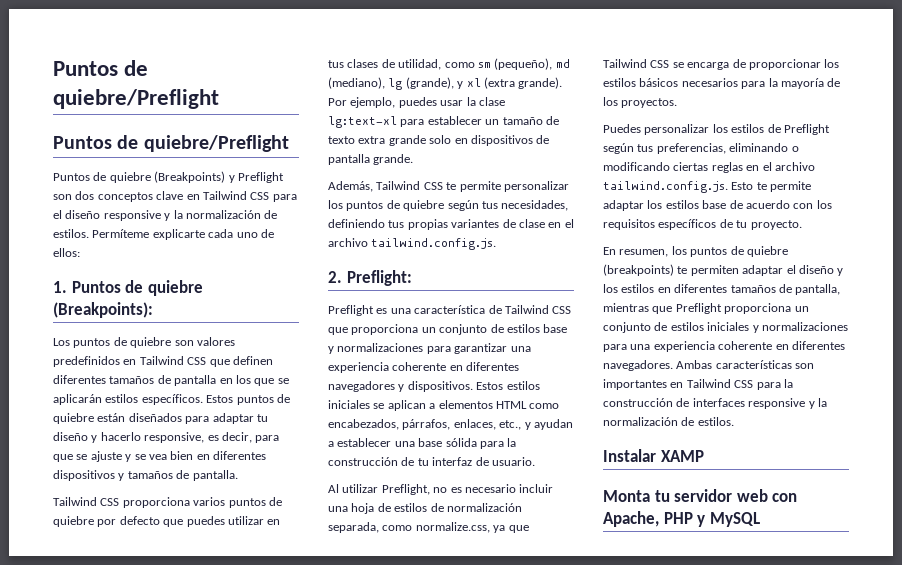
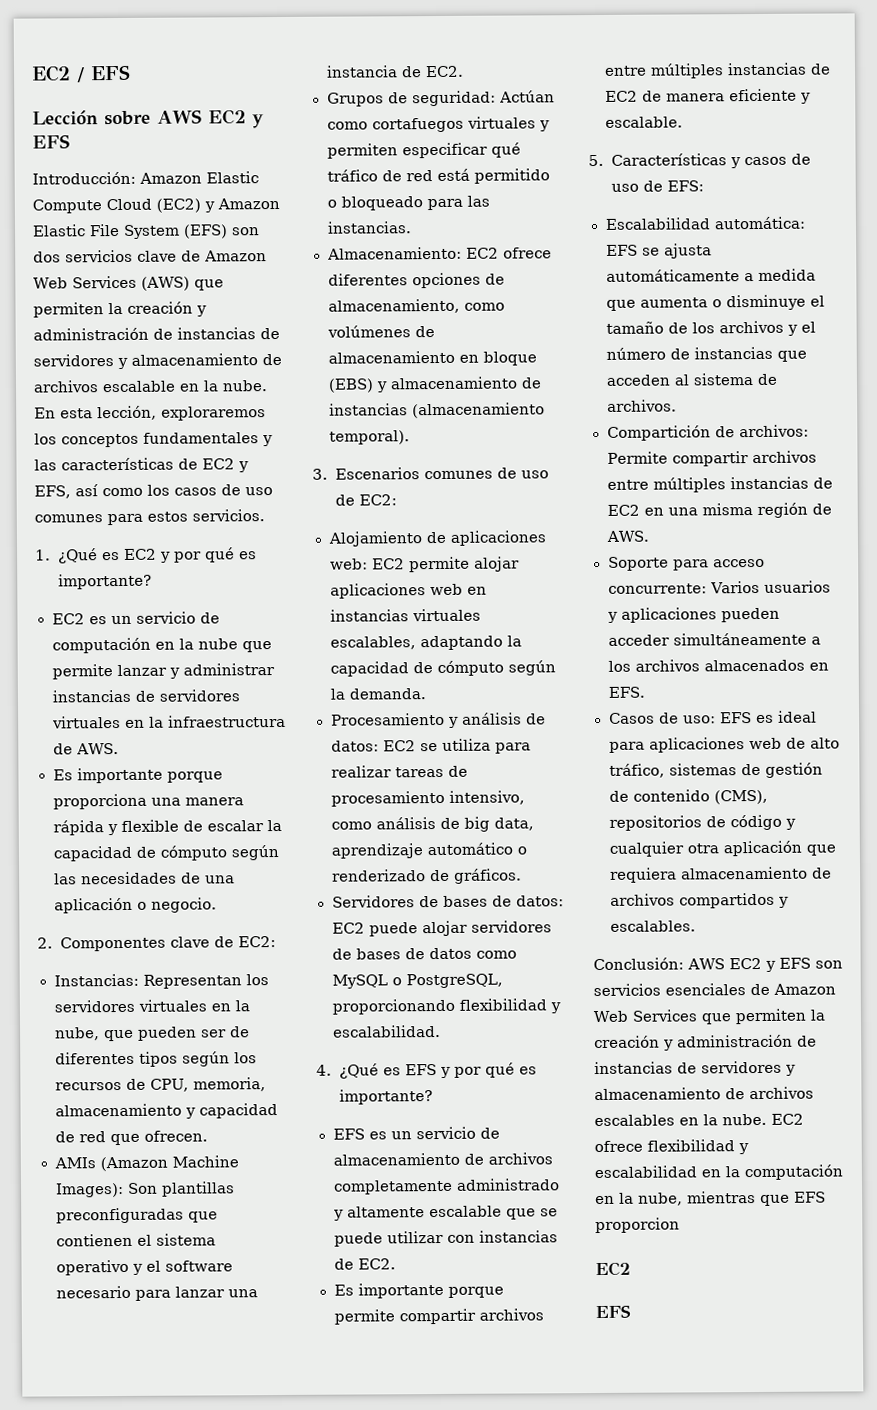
[53,60,149,76] [53,89,219,109] [53,135,289,152] [53,171,284,183] [53,191,297,202] [53,210,278,221] [53,229,274,240] [53,248,80,257] [53,280,203,296] [53,302,153,318] [53,337,235,348] [53,356,273,367] [53,375,289,386] [53,394,290,405] [53,413,268,424] [53,432,280,443] [53,451,266,462] [53,470,238,481] [53,497,282,508] [53,516,281,527] [328,58,570,70] [328,77,563,90] [328,97,505,108] [328,116,559,128] [328,135,550,146] [328,154,414,165] [328,181,569,192] [328,200,569,211] [328,219,574,230] [328,238,497,250] [328,270,412,286] [328,305,572,316] [328,324,568,335] [328,343,531,354] [328,362,520,373] [328,381,540,392] [328,400,560,411] [328,419,573,430] [328,438,517,449] [328,457,535,466] [328,484,554,495] [328,503,522,514] [328,522,529,533] [603,59,840,70] [603,78,841,89] [603,97,678,108] [603,124,830,135] [603,143,799,154] [603,162,815,173] [603,181,812,193] [603,200,832,211] [603,219,802,230] [603,246,788,257] [603,264,844,276] [603,284,841,295] [603,303,809,314] [603,322,848,333] [603,341,845,352] [603,360,815,371] [603,379,793,390] [603,398,827,409] [603,417,734,426] [603,449,704,462] [603,489,798,502] [603,511,760,527] Puntos de quiebre/Preflight // Puntos de quiebre/Preflight // Puntos de quiebre (Breakpoints) y Preflight son dos conceptos clave en Tailwind CSS para el diseño responsive y la normalización de estilos. Permíteme explicarte cada uno de ellos: // 1. Puntos de quiebre (Breakpoints): // Los puntos de quiebre son valores predefinidos en Tailwind CSS que definen diferentes tamaños de pantalla en los que se aplicarán estilos específicos. Estos puntos de quiebre están diseñados para adaptar tu diseño y hacerlo responsive, es decir, para que se ajuste y se vea bien en diferentes dispositivos y tamaños de pantalla. // Tailwind CSS proporciona varios puntos de quiebre por defecto que puedes utilizar en tus clases de utilidad, como sm (pequeño), md (mediano), lg (grande), y xl (extra grande). Por ejemplo, puedes usar la clase lg:text-xl para establecer un tamaño de texto extra grande solo en dispositivos de pantalla grande. // Además, Tailwind CSS te permite personalizar los puntos de quiebre según tus necesidades, definiendo tus propias variantes de clase en el archivo tailwind.config.js. // 2. Preflight: // Preflight es una característica de Tailwind CSS que proporciona un conjunto de estilos base y normalizaciones para garantizar una experiencia coherente en diferentes navegadores y dispositivos. Estos estilos iniciales se aplican a elementos HTML como encabezados, párrafos, enlaces, etc., y ayudan a establecer una base sólida para la construcción de tu interfaz de usuario. // Al utilizar Preflight, no es necesario incluir una hoja de estilos de normalización separada, como normalize.css, ya que Tailwind CSS se encarga de proporcionar los estilos básicos necesarios para la mayoría de los proyectos. // Puedes personalizar los estilos de Preflight según tus preferencias, eliminando o modificando ciertas reglas en el archivo tailwind.config.js. Esto te permite adaptar los estilos base de acuerdo con los requisitos específicos de tu proyecto. // En resumen, los puntos de quiebre (breakpoints) te permiten adaptar el diseño y los estilos en diferentes tamaños de pantalla, mientras que Preflight proporciona un conjunto de estilos iniciales y normalizaciones para una experiencia coherente en diferentes navegadores. Ambas características son importantes en Tailwind CSS para la construcción de interfaces responsive y la normalización de estilos. // Instalar XAMP // Monta tu servidor web con Apache, PHP y MySQL -> [31,64,131,83] [32,109,264,129] [32,134,70,149] [32,171,259,185] [32,197,280,214] [32,223,260,239] [33,249,267,263] [33,275,224,291] [33,301,207,318] [33,327,280,341] [33,353,282,370] [33,380,268,393] [34,405,266,421] [34,432,273,448] [34,457,249,473] [34,484,273,499] [34,509,265,526] [35,547,257,564] [57,573,152,590] [51,611,220,625] [51,637,272,654] [51,663,275,680] [51,689,240,703] [51,714,286,729] [52,743,119,755] [52,767,223,784] [52,793,244,810] [52,819,282,836] [52,845,279,862] [53,871,235,885] [53,897,217,914] [37,936,276,952] [53,973,269,989] [53,999,250,1013] [54,1026,250,1042] [54,1051,257,1067] [54,1077,267,1092] [54,1103,278,1119] [54,1130,208,1146] [53,1155,239,1172] [54,1181,235,1198] [55,1207,218,1224] [55,1233,216,1247] [55,1259,233,1276] [55,1285,258,1301] [325,65,464,78] [326,90,555,107] [326,116,550,133] [326,142,521,159] [326,168,550,184] [326,195,490,211] [326,221,412,234] [326,246,552,260] [327,272,505,289] [327,298,505,314] [326,325,435,338] [327,350,537,366] [327,376,542,393] [328,402,545,419] [328,430,410,445] [312,467,549,480] [334,494,397,506] [327,530,546,547] [329,556,520,573] [329,583,487,599] [329,608,481,622] [329,635,522,651] [329,660,556,677] [329,688,426,700] [330,712,546,728] [330,738,531,754] [330,765,468,778] [330,790,525,807] [330,816,534,832] [330,842,527,859] [331,868,522,884] [331,895,564,908] [331,920,552,937] [331,947,517,960] [331,973,503,989] [331,998,561,1015] [332,1024,441,1038] [316,1062,537,1079] [338,1089,433,1105] [332,1126,500,1140] [332,1152,553,1166] [332,1178,560,1195] [332,1205,558,1221] [333,1230,558,1247] [333,1258,396,1270] [333,1282,504,1299] [333,1308,544,1325] [603,62,831,79] [604,88,811,104] [604,116,683,128] [588,153,811,169] [610,180,704,192] [604,216,806,230] [605,243,712,259] [605,268,816,282] [605,294,825,311] [605,320,816,336] [605,346,807,362] [605,373,777,386] [606,399,677,412] [606,424,809,441] [606,450,817,467] [606,476,833,493] [606,502,832,518] [605,530,649,542] [607,556,765,571] [607,580,832,594] [606,607,780,623] [607,632,821,646] [607,659,829,672] [607,686,645,698] [608,710,817,724] [608,737,840,753] [608,762,823,778] [608,789,768,805] [608,814,796,831] [608,840,836,857] [609,866,832,883] [609,892,789,909] [609,920,696,932] [593,957,843,972] [593,983,836,997] [593,1008,825,1025] [594,1034,817,1051] [594,1060,796,1076] [594,1086,814,1101] [594,1113,804,1127] [594,1139,749,1155] [594,1164,843,1181] [595,1191,826,1206] [595,1217,680,1234] [595,1261,631,1277] [595,1304,631,1319] EC2 / EFS // Lección sobre AWS EC2 y EFS // Introducción: Amazon Elastic Compute Cloud (EC2) y Amazon Elastic File System (EFS) son dos servicios clave de Amazon Web Services (AWS) que permiten la creación y administración de instancias de servidores y almacenamiento de archivos escalable en la nube. En esta lección, exploraremos los conceptos fundamentales y las características de EC2 y EFS, así como los casos de uso comunes para estos servicios. // 1. ¿Qué es EC2 y por qué es importante? // EC2 es un servicio de computación en la nube que permite lanzar y administrar instancias de servidores virtuales en la infraestructura de AWS. // Es importante porque proporciona una manera rápida y flexible de escalar la capacidad de cómputo según las necesidades de una aplicación o negocio. // 2. Componentes clave de EC2: // Instancias: Representan los servidores virtuales en la nube, que pueden ser de diferentes tipos según los recursos de CPU, memoria, almacenamiento y capacidad de red que ofrecen. // AMIs (Amazon Machine Images): Son plantillas preconfiguradas que contienen el sistema operativo y el software necesario para lanzar una instancia de EC2. // Grupos de seguridad: Actúan como cortafuegos virtuales y permiten especificar qué tráfico de red está permitido o bloqueado para las instancias. // Almacenamiento: EC2 ofrece diferentes opciones de almacenamiento, como volúmenes de almacenamiento en bloque (EBS) y almacenamiento de instancias (almacenamiento temporal). // 3. Escenarios comunes de uso de EC2: // Alojamiento de aplicaciones web: EC2 permite alojar aplicaciones web en instancias virtuales escalables, adaptando la capacidad de cómputo según la demanda. // Procesamiento y análisis de datos: EC2 se utiliza para realizar tareas de procesamiento intensivo, como análisis de big data, aprendizaje automático o renderizado de gráficos. // Servidores de bases de datos: EC2 puede alojar servidores de bases de datos como MySQL o PostgreSQL, proporcionando flexibilidad y escalabilidad. // 4. ¿Qué es EFS y por qué es importante? // EFS es un servicio de almacenamiento de archivos completamente administrado y altamente escalable que se puede utilizar con instancias de EC2. // Es importante porque permite compartir archivos entre múltiples instancias de EC2 de manera eficiente y escalable. // 5. Características y casos de uso de EFS: // Escalabilidad automática: EFS se ajusta automáticamente a medida que aumenta o disminuye el tamaño de los archivos y el número de instancias que acceden al sistema de archivos. // Compartición de archivos: Permite compartir archivos entre múltiples instancias de EC2 en una misma región de AWS. // Soporte para acceso concurrente: Varios usuarios y aplicaciones pueden acceder simultáneamente a los archivos almacenados en EFS. // Casos de uso: EFS es ideal para aplicaciones web de alto tráfico, sistemas de gestión de contenido (CMS), repositorios de código y cualquier otra aplicación que requiera almacenamiento de archivos compartidos y escalables. // Conclusión: AWS EC2 y EFS son servicios esenciales de Amazon Web Services que permiten la creación y administración de instancias de servidores y almacenamiento de archivos escalables en la nube. EC2 ofrece flexibilidad y escalabilidad en la computación en la nube, mientras que EFS proporcion // EC2 // EFS

